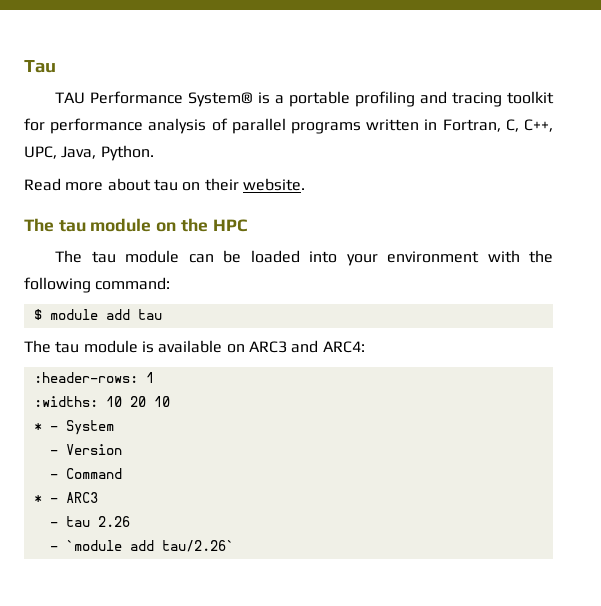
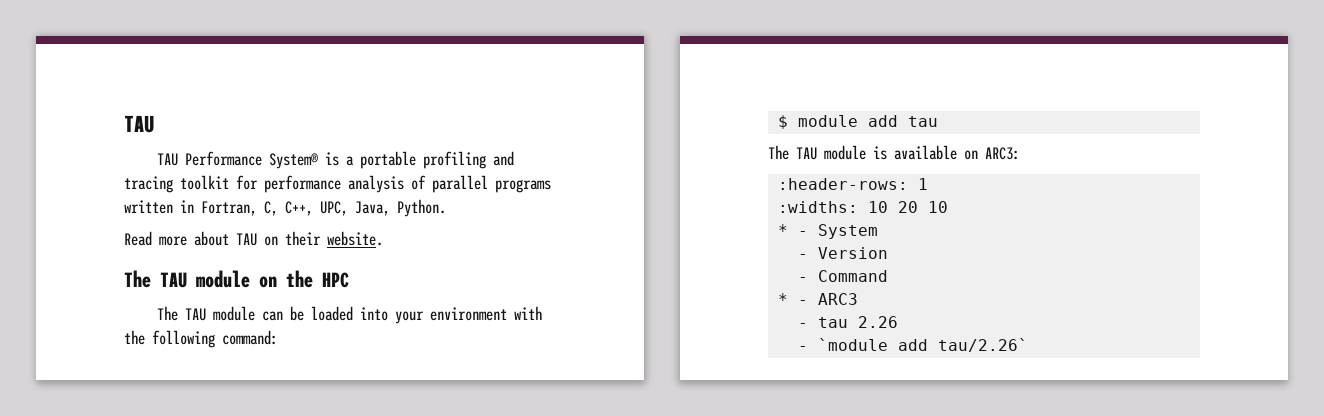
[24,60,56,73] Tau -> [124,115,154,133] TAU
[153,179,178,191] tau -> [236,233,257,246] TAU
[58,220,86,232] tau -> [160,272,187,288] TAU
[91,251,116,263] tau -> [185,308,207,321] TAU
[55,341,80,353] tau -> [796,147,817,160] TAU
[248,340,365,353] ARC3 and ARC4: -> [985,147,1020,160] ARC3:

